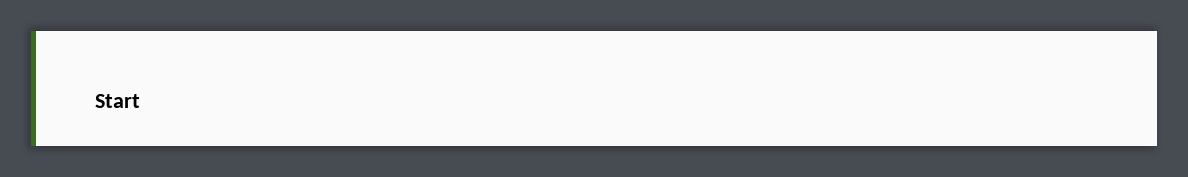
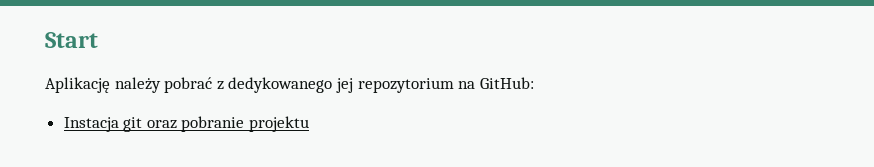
(140, 101) none -> [45,77,534,93] [63,116,310,132] // Aplikację należy pobrać z dedykowanego jej repozytorium na GitHub: // Instacja git oraz pobranie projektu

